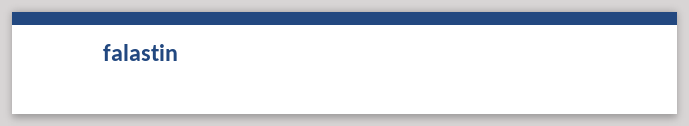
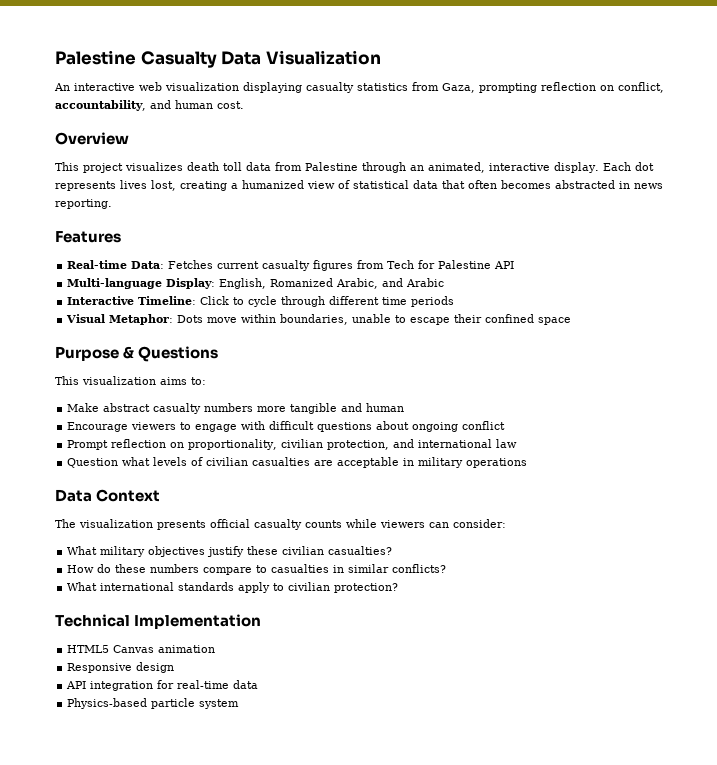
[103,44,178,61] falastin -> [55,50,381,68] [54,82,664,93] [55,100,244,111] [55,132,129,145] [55,162,654,173] [55,180,663,191] [55,199,112,209] [55,231,121,243] [67,260,515,271] [67,278,445,289] [67,296,455,307] [66,314,572,325] [55,346,219,362] [55,376,206,385] [67,403,405,414] [67,421,506,432] [67,439,518,450] [67,457,528,468] [55,489,161,502] [55,519,506,530] [67,546,393,557] [67,564,447,575] [67,582,399,593] [55,614,262,629] [67,645,216,653] [67,662,175,673] [66,680,259,691] [67,698,240,709] Palestine Casualty Data Visualization // An interactive web visualization displaying casualty statistics from Gaza, prompting reflection on conflict, accountability, and human cost. // Overview // This project visualizes death toll data from Palestine through an animated, interactive display. Each dot represents lives lost, creating a humanized view of statistical data that often becomes abstracted in news reporting. // Features // Real-time Data: Fetches current casualty figures from Tech for Palestine API // Multi-language Display: English, Romanized Arabic, and Arabic // Interactive Timeline: Click to cycle through different time periods // Visual Metaphor: Dots move within boundaries, unable to escape their confined space // Purpose & Questions // This visualization aims to: // Make abstract casualty numbers more tangible and human // Encourage viewers to engage with difficult questions about ongoing conflict // Prompt reflection on proportionality, civilian protection, and international law // Question what levels of civilian casualties are acceptable in military operations // Data Context // The visualization presents official casualty counts while viewers can consider: // What military objectives justify these civilian casualties? // How do these numbers compare to casualties in similar conflicts? // What international standards apply to civilian protection? // Technical Implementation // HTML5 Canvas animation // Responsive design // API integration for real-time data // Physics-based particle system

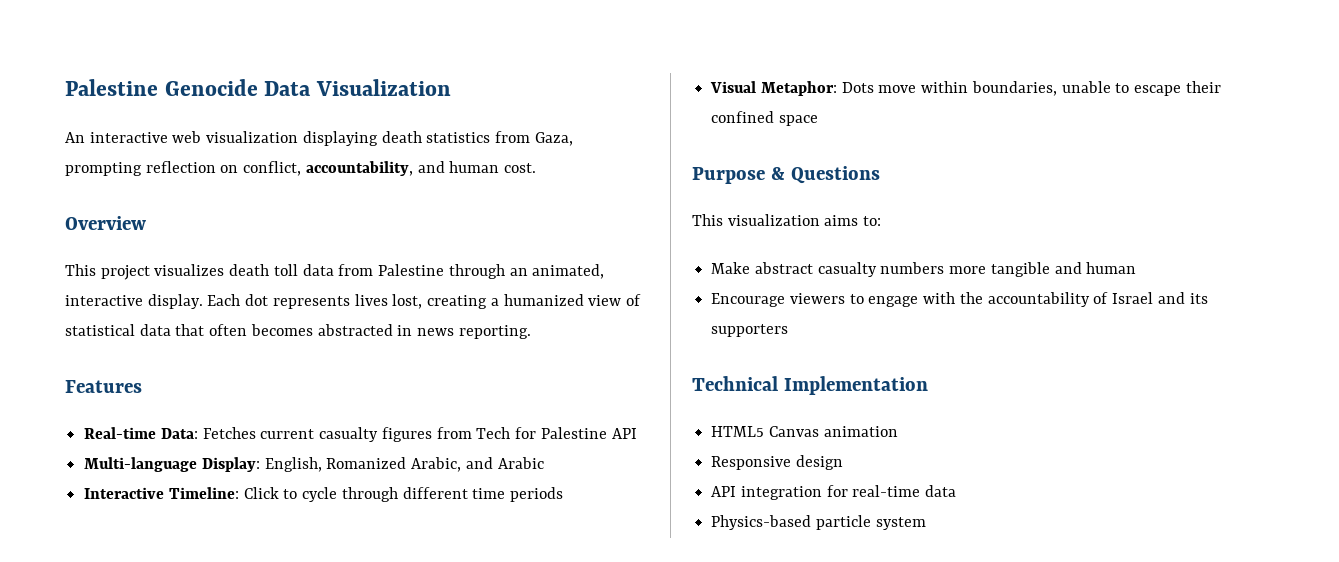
[55,50,217,68] Palestine Casualty -> [65,79,258,96] Palestine Genocide
[306,82,354,93] casualty -> [381,131,422,143] death
[269,421,506,432] [67,439,518,450] [67,457,528,468] [55,489,161,502] [55,519,506,530] [67,546,393,557] [67,564,447,575] [67,582,399,593] difficult questions about ongoing conflict // Prompt reflection on proportionality, civilian protection, and international law // Question what levels of civilian casualties are acceptable in military operations // Data Context // The visualization presents official casualty counts while viewers can consider: // What military objectives justify these civilian casualties? // How do these numbers compare to casualties in similar conflicts? // What international standards apply to civilian protection? -> [959,292,1208,307] [711,324,789,337] the accountability of Israel and its supporters

